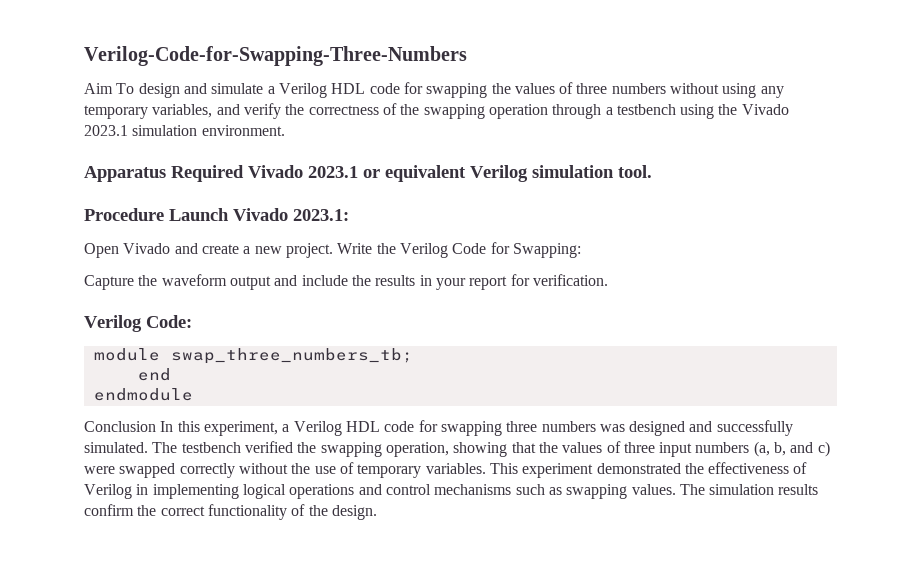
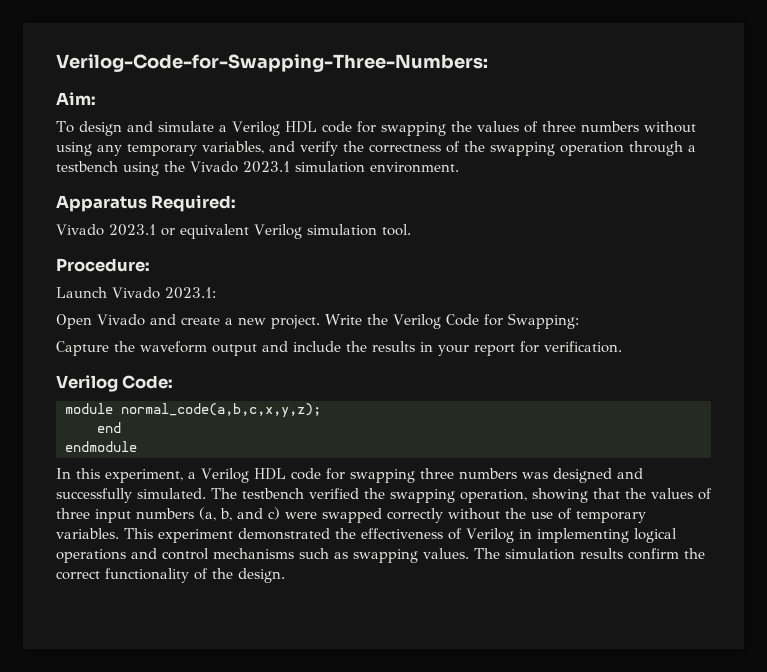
[84,46,467,66] [84,83,113,94] Verilog-Code-for-Swapping-Three-Numbers // Aim -> [56,54,488,72] [56,92,96,105] Verilog-Code-for-Swapping-Three-Numbers: // Aim: //
[171,165,244,182] Required -> [151,195,237,212] Required: //
[84,208,164,221] Procedure -> [56,258,150,272] Procedure: //
[170,348,413,364] swap_three_numbers_tb; -> [121,403,321,418] normal_code(a,b,c,x,y,z);
[84,421,156,432] Conclusion -> (137, 446) none

